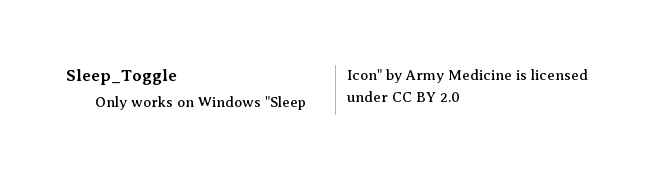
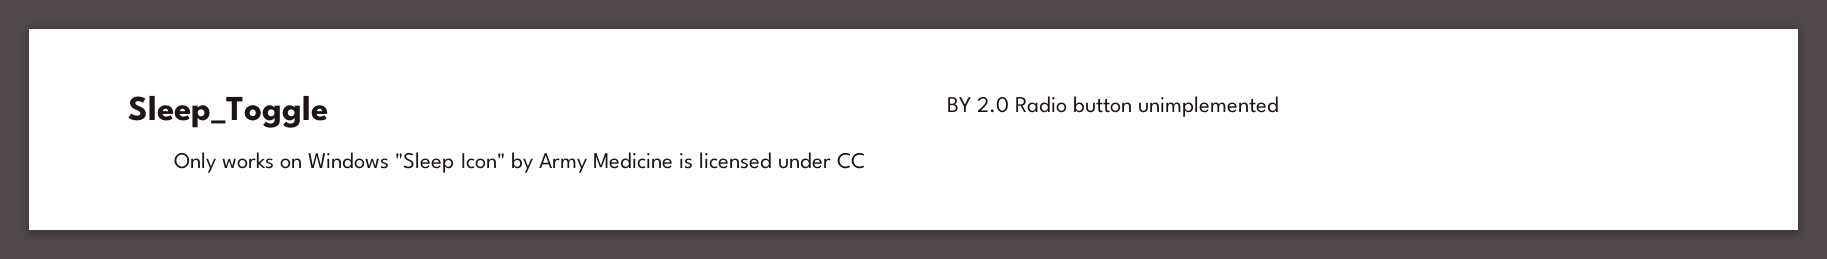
(460, 97) none -> [1015,96,1280,117] Radio button unimplemented

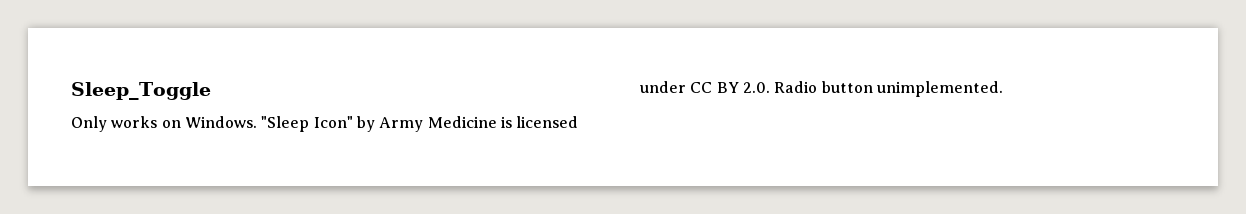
[308,152,390,169] Windows -> [184,116,257,128] Windows.
[977,96,1010,113] 2.0 -> [742,82,770,93] 2.0.
[1138,96,1280,117] unimplemented -> [876,81,1003,97] unimplemented.

